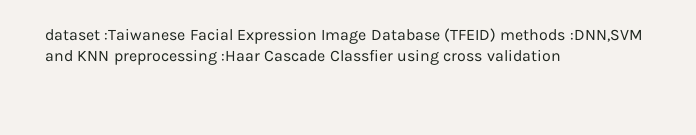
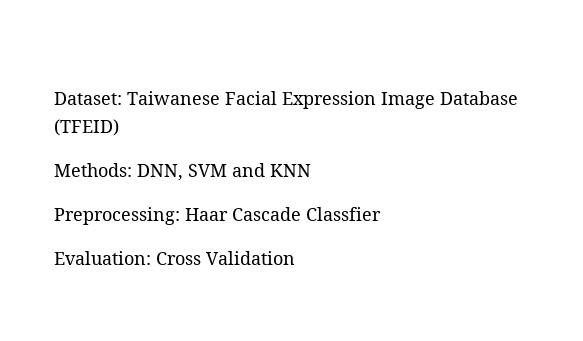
[45,28,186,41] dataset :Taiwanese -> [54,91,220,105] Dataset: Taiwanese
[500,29,643,42] methods :DNN,SVM -> [54,163,227,181] // Methods: DNN, SVM
[113,49,260,65] preprocessing :Haar -> [54,207,228,225] // Preprocessing: Haar
[396,49,561,65] using cross validation -> [54,251,295,265] // Evaluation: Cross Validation

